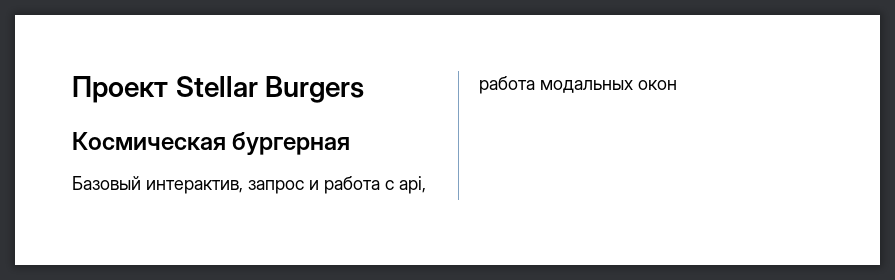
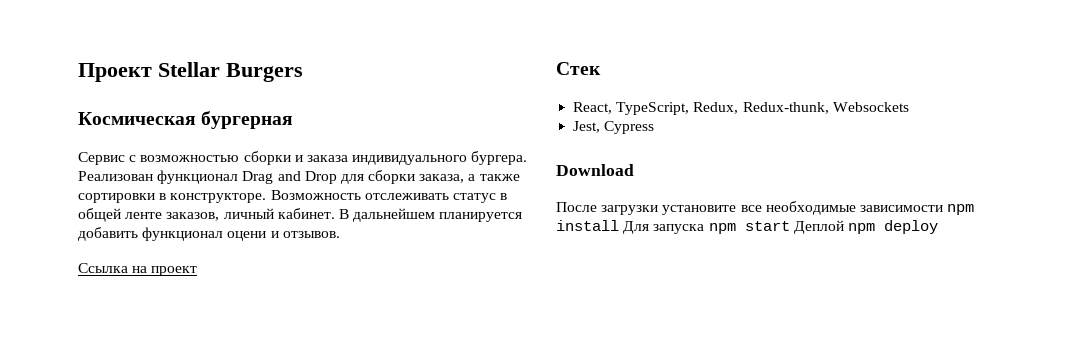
[72,176,426,194] [479,76,677,94] Базовый интерактив, запрос и работа с api, работа модальных окон -> [78,151,528,165] [78,170,520,184] [78,190,508,203] [78,208,523,222] [78,227,340,241] [78,263,198,276] [556,62,601,75] [573,102,909,115] [573,121,655,134] [556,164,634,176] [556,201,975,215] [556,220,938,234] Сервис с возможностью сборки и заказа индивидуального бургера. Реализован функционал Drag and Drop для сборки заказа, а также сортировки в конструкторе. Возможность отслеживать статус в общей ленте заказов, личный кабинет. В дальнейшем планируется добавить функционал оцени и отзывов. // Ссылка на проект // Стек // React, TypeScript, Redux, Redux-thunk, Websockets // Jest, Cypress // Download // После загрузки установите все необходимые зависимости npm install Для запуска npm start Деплой npm deploy

